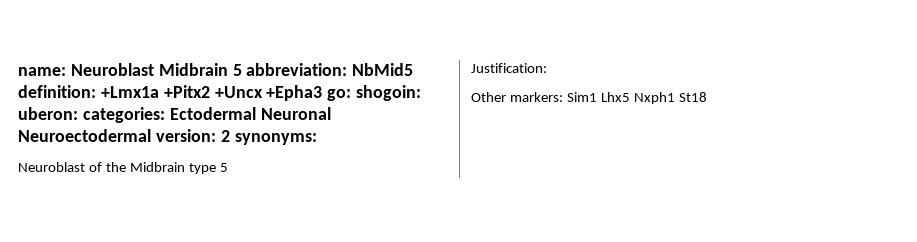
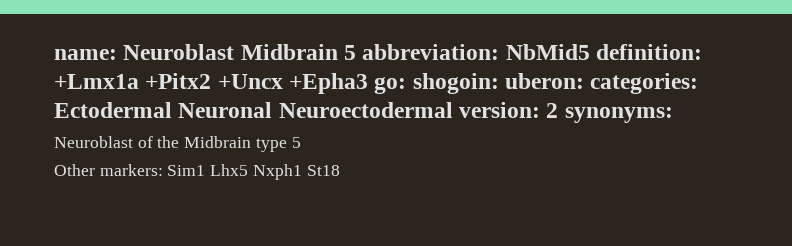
[471,63,547,73] // Justification: -> (301, 142) none

